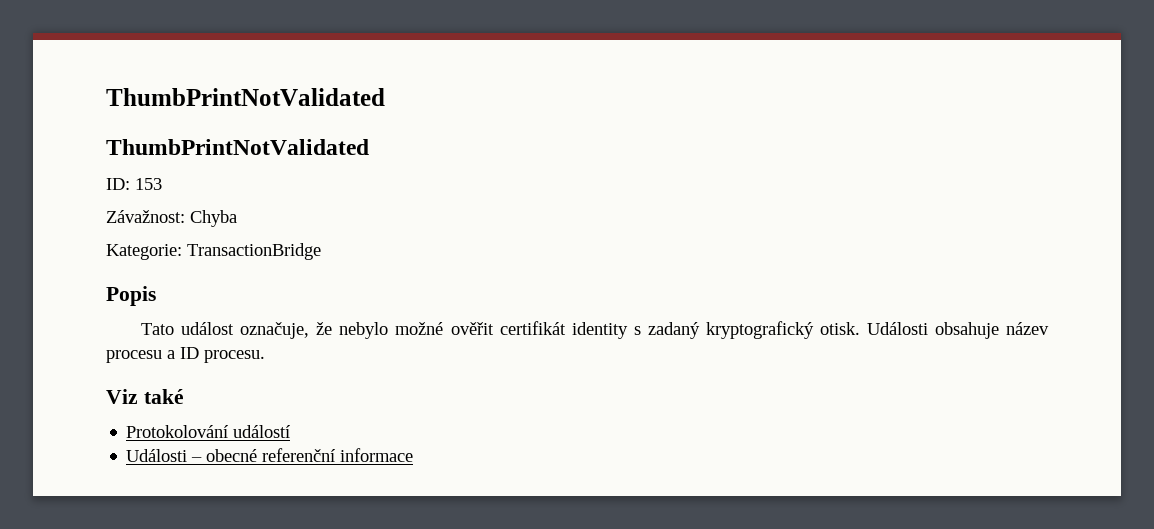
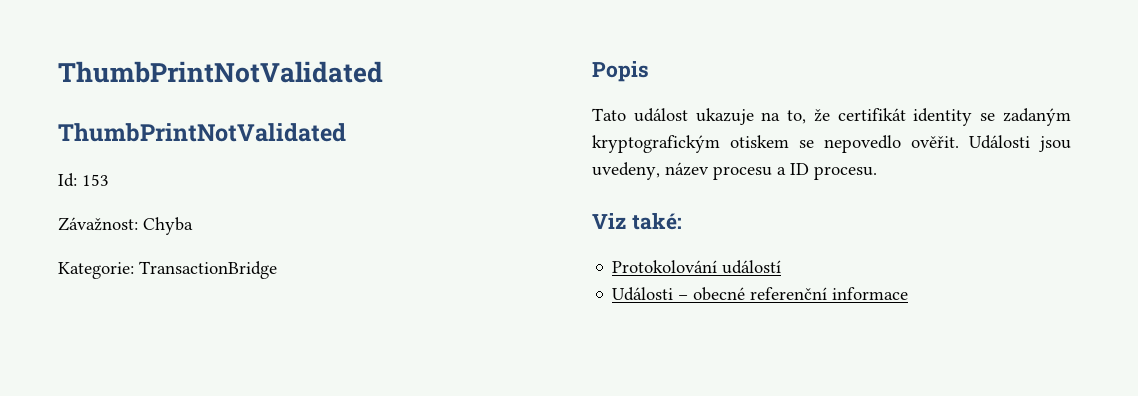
[106,178,130,190] ID: -> [58,173,77,187] Id:
[240,321,999,339] označuje, že nebylo možné ověřit certifikát identity s zadaný kryptografický otisk. Události obsahuje -> [695,108,1071,126] [592,135,1071,153] [592,162,660,180] ukazuje na to, že certifikát identity se zadaným kryptografickým otiskem se nepovedlo ověřit. Události jsou uvedeny,
[143,389,184,404] také -> [631,213,682,230] také:

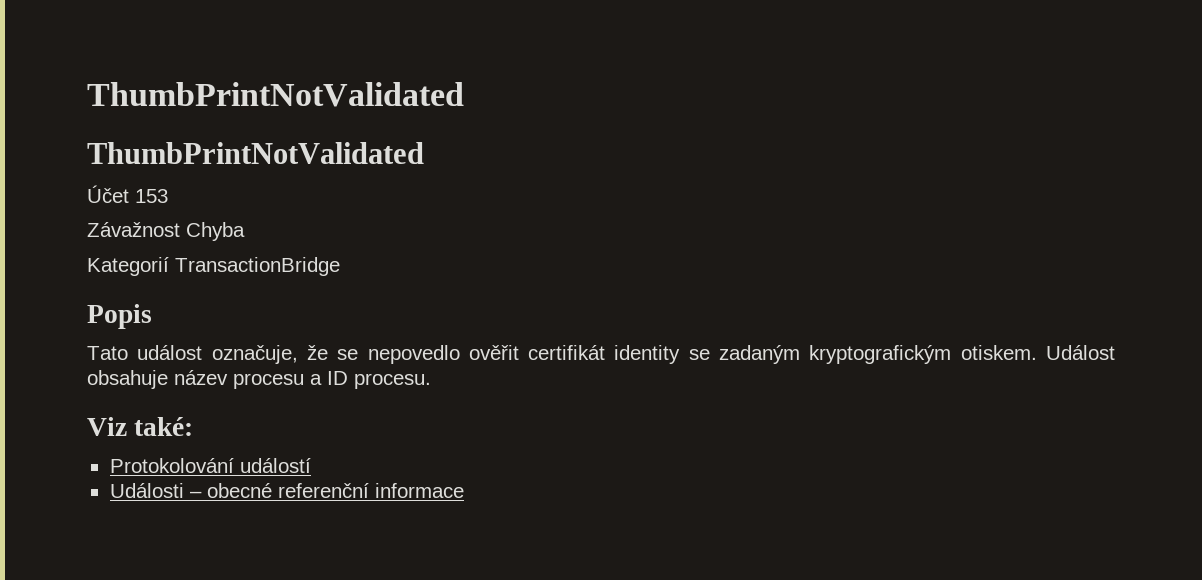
[58,173,77,187] Id: -> [87,185,129,203] Účet
[58,217,138,231] Závažnost: -> [87,222,180,237] Závažnost
[58,262,134,279] Kategorie: -> [87,257,169,276] Kategorií
[695,108,830,125] ukazuje na to, že -> [211,345,519,364] označuje, že se nepovedlo ověřit
[730,135,1071,153] [592,162,660,180] otiskem se nepovedlo ověřit. Události jsou uvedeny, -> [960,345,1115,360] [87,370,168,389] otiskem. Událost obsahuje

